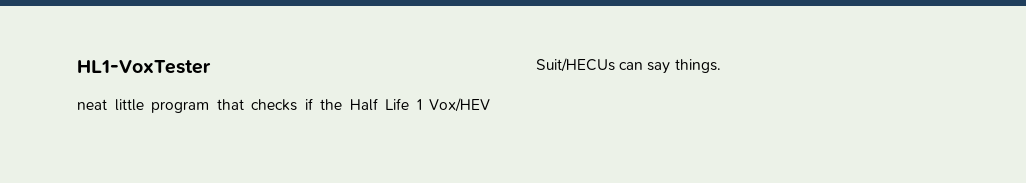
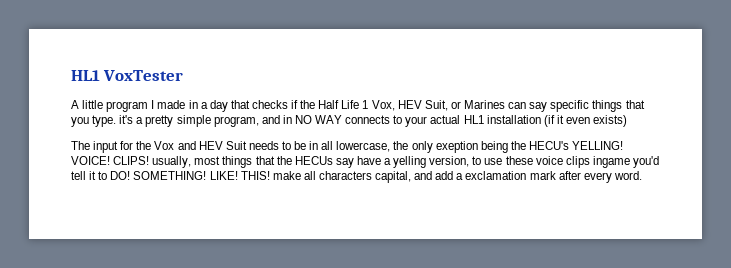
[77,60,211,74] [77,99,209,113] HL1-VoxTester // neat little program -> [71,70,184,81] [71,100,228,112] HL1 VoxTester // A little program I made in a day
[429,98,490,112] [536,58,721,74] Vox/HEV Suit/HECUs can say things. -> [371,100,645,112] [71,115,628,127] [71,141,624,153] [71,156,659,168] [71,171,642,183] Vox, HEV Suit, or Marines can say specific things that you type. it's a pretty simple program, and in NO WAY connects to your actual HL1 installation (if it even exists) // The input for the Vox and HEV Suit needs to be in all lowercase, the only exeption being the HECU's YELLING! VOICE! CLIPS! usually, most things that the HECUs say have a yelling version, to use these voice clips ingame you'd tell it to DO! SOMETHING! LIKE! THIS! make all characters capital, and add a exclamation mark after every word.

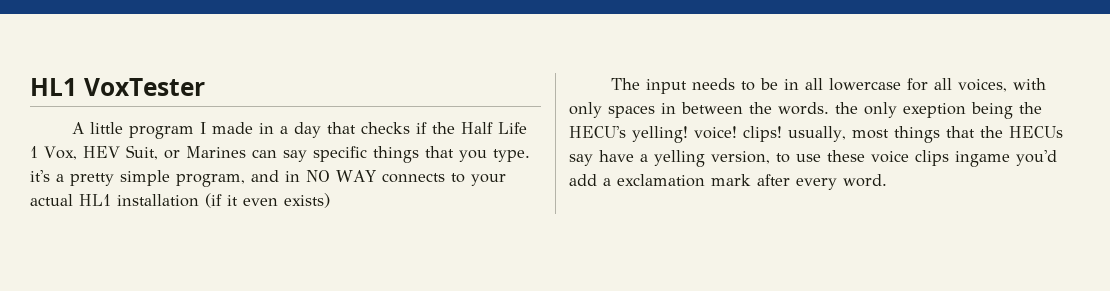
[120,141,247,150] for the Vox and HEV Suit -> (688, 86) none
[336,141,391,152] lowercase, -> [829,78,1047,92] [569,102,829,118] lowercase for all voices, with only spaces in between the words.
[572,141,624,150] [71,156,150,165] YELLING! VOICE! CLIPS! -> [632,126,782,143] yelling! voice! clips!
[71,171,433,183] tell it to DO! SOMETHING! LIKE! THIS! make all characters capital, and -> (1057, 158) none

